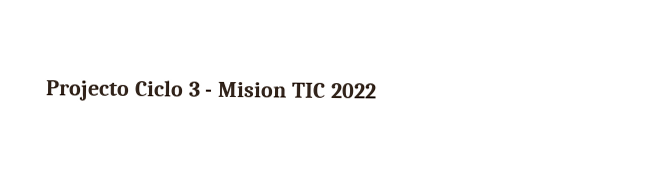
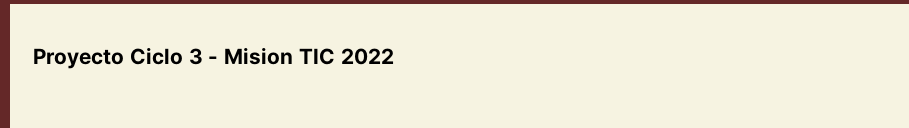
[45,80,130,101] Projecto -> [33,48,124,69] Proyecto

